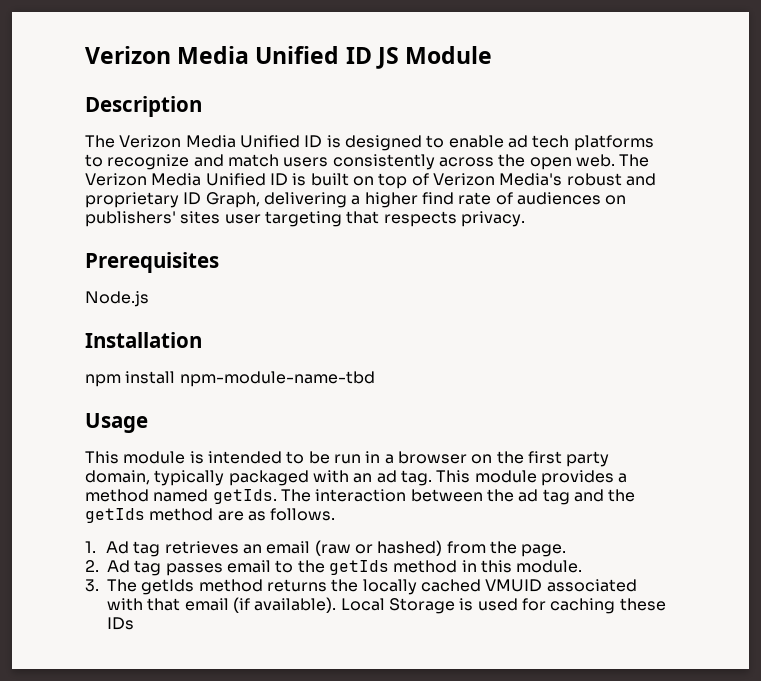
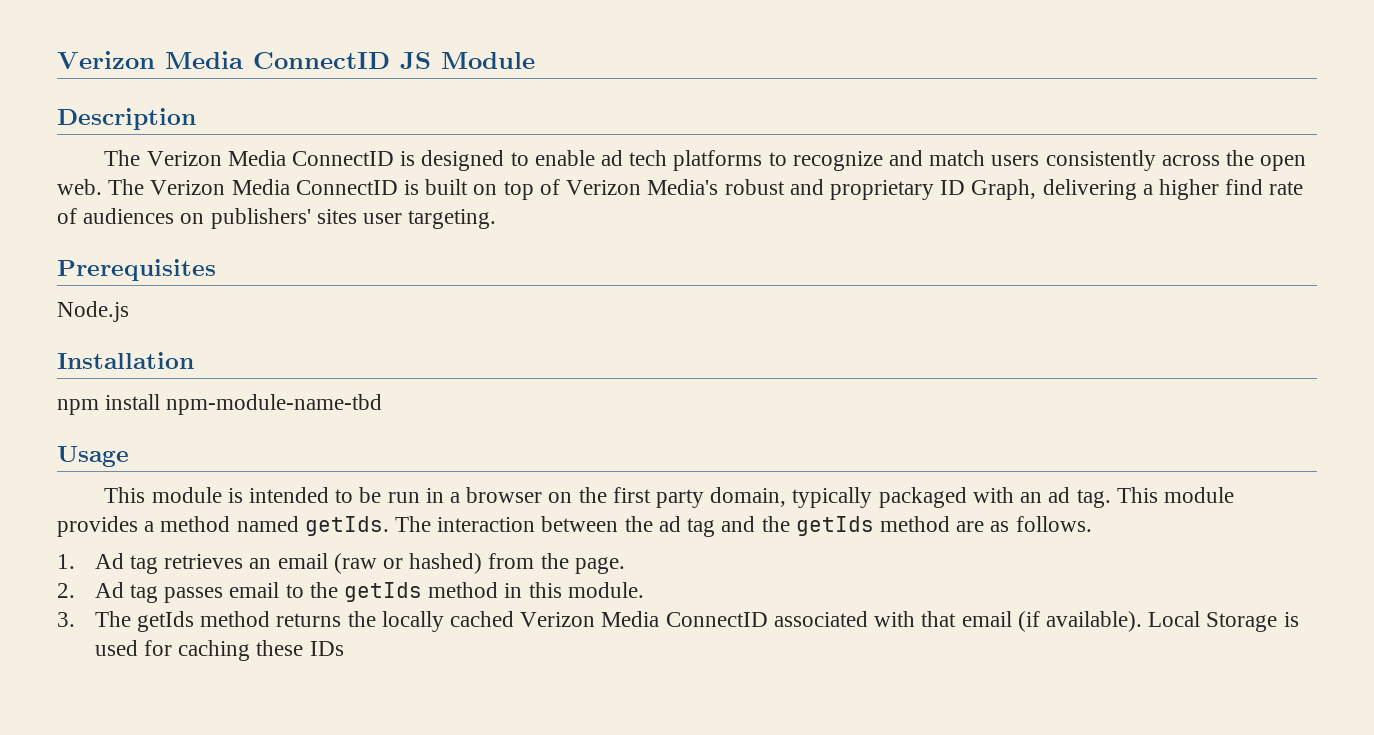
[85,46,372,64] Verizon Media Unified ID -> [57,51,390,69] Verizon Media ConnectID
[239,135,323,148] Unified ID -> [291,151,394,166] ConnectID
[205,173,288,186] Unified ID -> [295,180,398,195] ConnectID
[264,211,525,227] targeting that respects privacy. -> [408,209,497,229] targeting.
[485,579,543,592] VMUID -> [520,611,768,627] Verizon Media ConnectID

